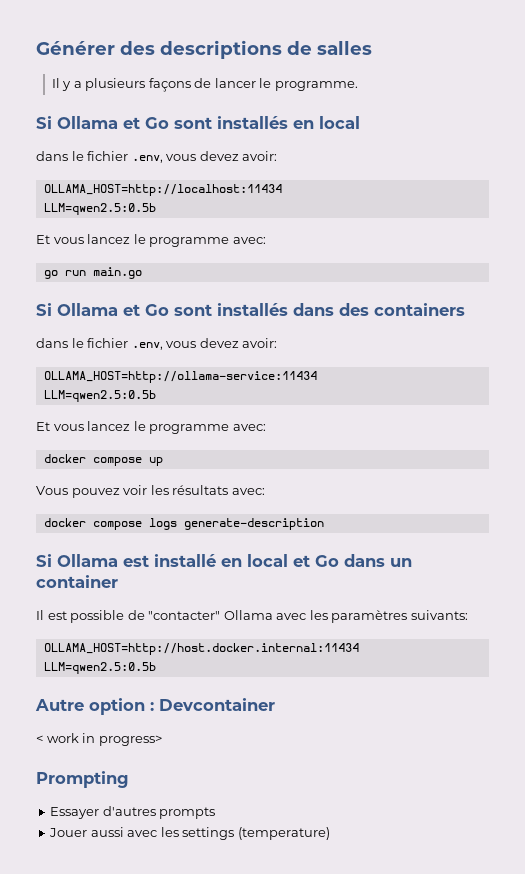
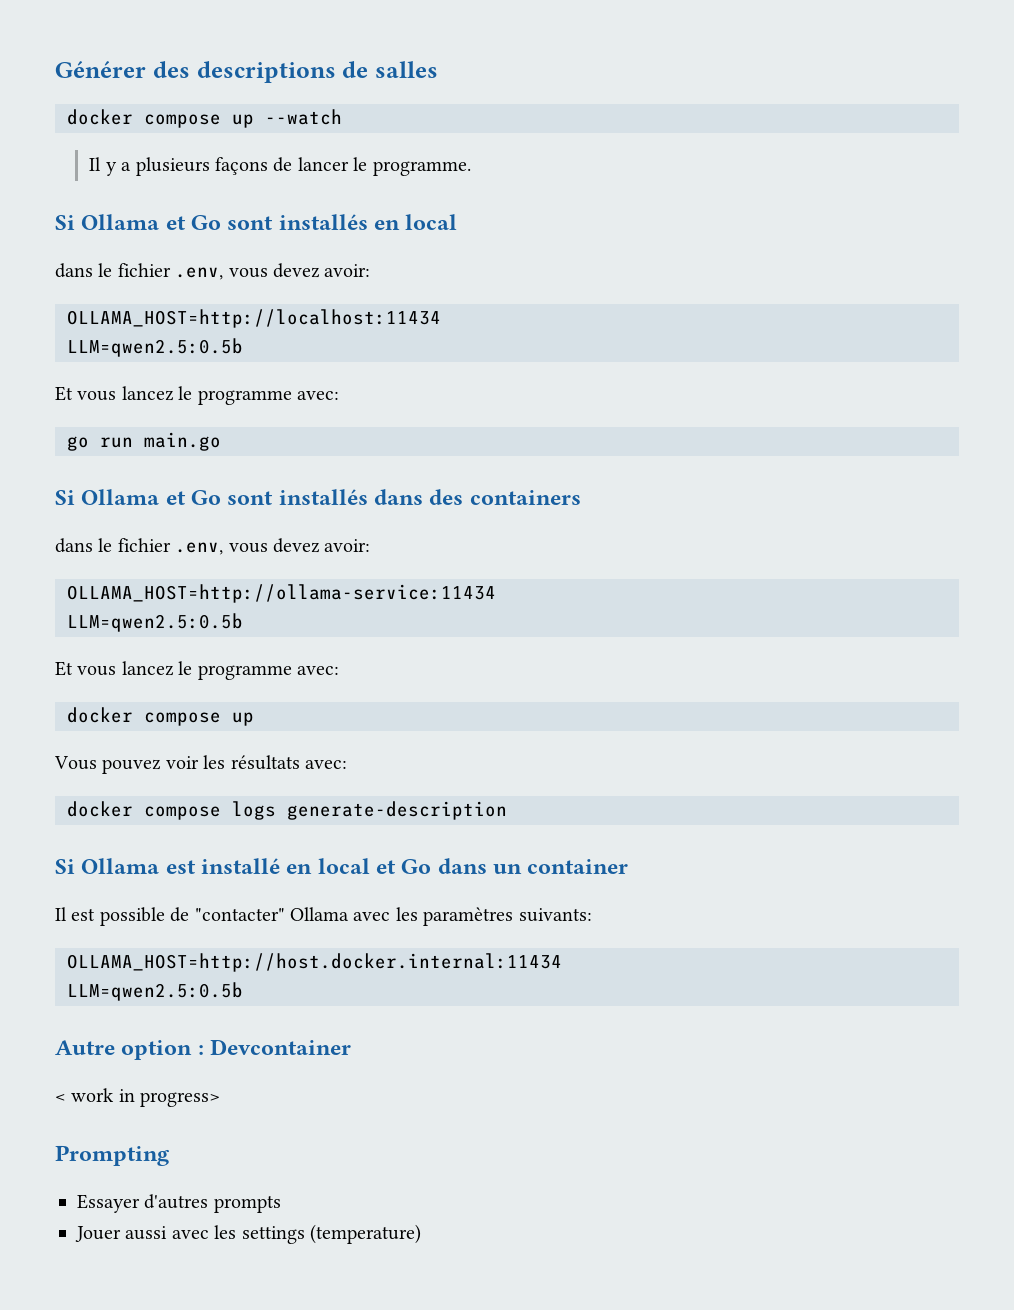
(372, 48) none -> [67,109,342,128] // docker compose up --watch

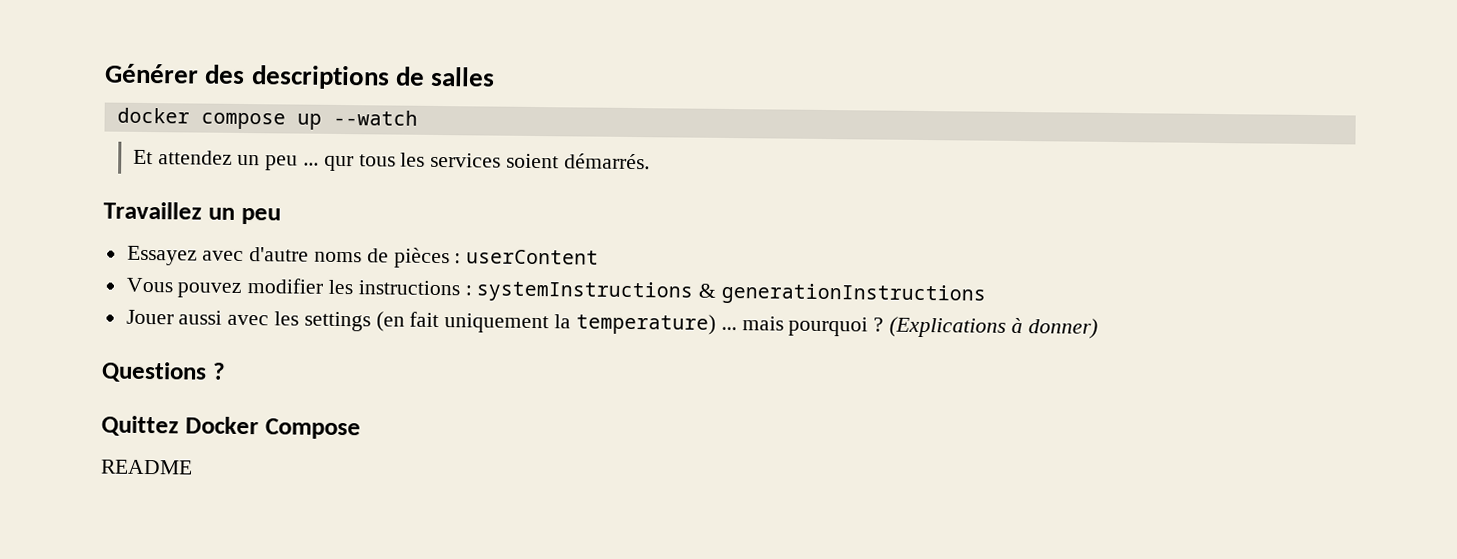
[89,157,471,176] [55,214,458,230] [55,263,371,280] [67,309,441,328] [67,338,243,357] [55,386,339,405] [67,432,221,451] [55,489,581,505] [55,538,371,555] [67,584,496,603] [67,613,243,632] [55,661,339,680] [67,707,254,726] [54,755,347,774] [67,801,507,820] [55,858,629,874] [55,907,592,926] [67,953,562,972] [67,982,243,1001] [55,1039,352,1060] [55,1088,221,1107] [55,1145,169,1166] [77,1194,281,1213] Il y a plusieurs façons de lancer le programme. // Si Ollama et Go sont installés en local // dans le fichier .env, vous devez avoir: // OLLAMA_HOST=http://localhost:11434 // LLM=qwen2.5:0.5b // Et vous lancez le programme avec: // go run main.go // Si Ollama et Go sont installés dans des containers // dans le fichier .env, vous devez avoir: // OLLAMA_HOST=http://ollama-service:11434 // LLM=qwen2.5:0.5b // Et vous lancez le programme avec: // docker compose up // Vous pouvez voir les résultats avec: // docker compose logs generate-description // Si Ollama est installé en local et Go dans un container // Il est possible de "contacter" Ollama avec les paramètres suivants: // OLLAMA_HOST=http://host.docker.internal:11434 // LLM=qwen2.5:0.5b // Autre option : Devcontainer // < work in progress> // Prompting // Essayer d'autres prompts -> [132,149,650,172] [103,201,281,225] [126,245,600,269] [125,277,987,306] Et attendez un peu ... qur tous les services soient démarrés. // Travaillez un peu // Essayez avec d'autre noms de pièces : userContent // Vous pouvez modifier les instructions : systemInstructions & generationInstructions
[310,1224,421,1244] (temperature) -> [375,311,1098,339] [101,361,226,383] [101,415,361,440] [100,459,193,475] (en fait uniquement la temperature) ... mais pourquoi ? (Explications à donner) // Questions ? // Quittez Docker Compose // README

